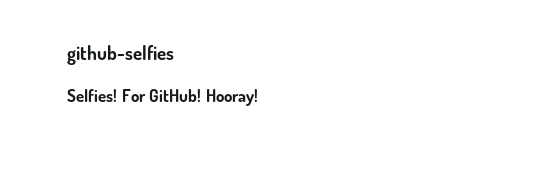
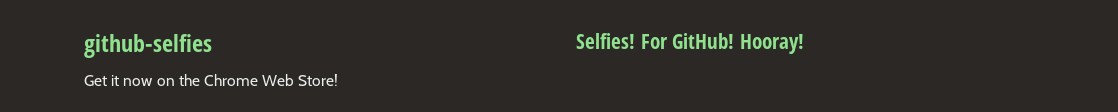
(174, 55) none -> [84,74,339,86] // Get it now on the Chrome Web Store!

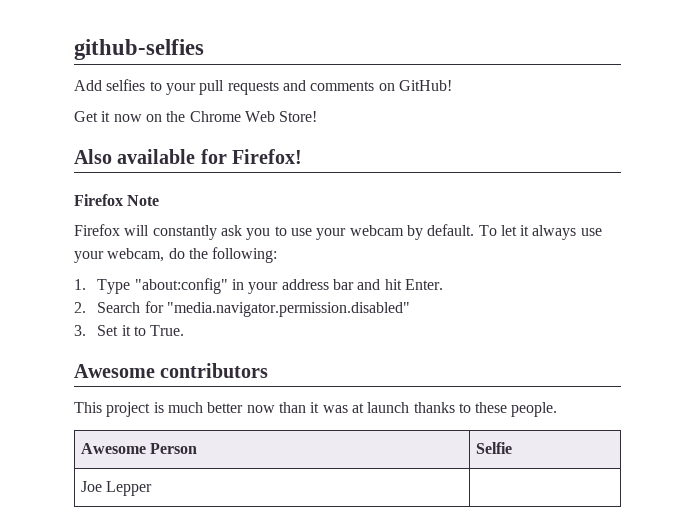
(212, 46) none -> [74,79,452,95] // Add selfies to your pull requests and comments on GitHub!
[576,33,804,54] Selfies! For GitHub! Hooray! -> [74,149,303,164] [74,194,160,206] [74,224,602,240] [74,247,278,263] [74,278,443,294] [74,301,410,317] [74,325,185,336] [74,363,269,378] [74,402,558,417] [80,443,197,454] [475,442,512,454] [80,481,152,496] Also available for Firefox! // Firefox Note // Firefox will constantly ask you to use your webcam by default. To let it always use your webcam, do the following: // 1. Type "about:config" in your address bar and hit Enter. // 2. Search for "media.navigator.permission.disabled" // 3. Set it to True. // Awesome contributors // This project is much better now than it was at launch thanks to these people. // Awesome Person | Selfie // Joe Lepper |

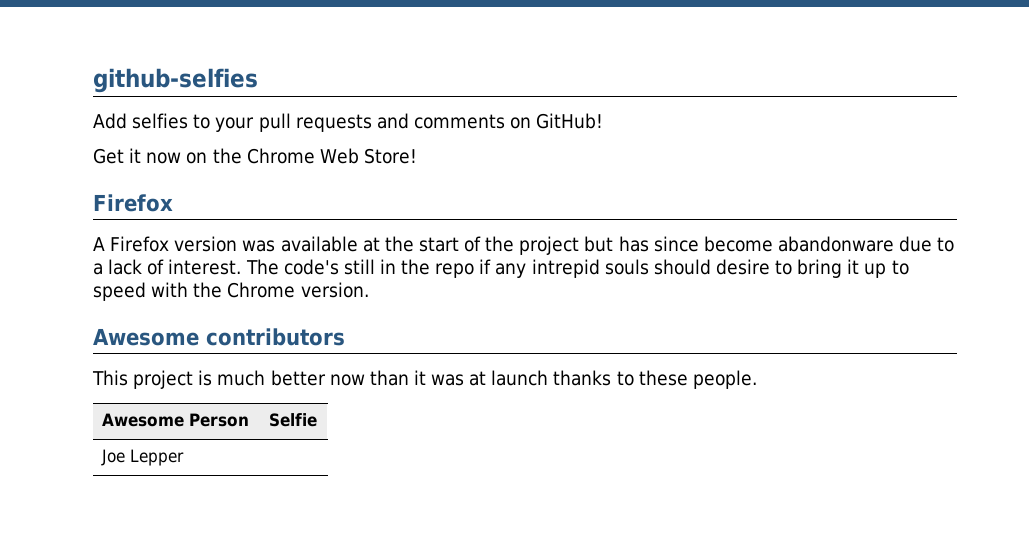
[74,149,303,164] [74,194,160,206] [74,224,602,240] [74,247,278,263] [74,278,443,294] [74,301,410,317] [74,325,185,336] Also available for Firefox! // Firefox Note // Firefox will constantly ask you to use your webcam by default. To let it always use your webcam, do the following: // 1. Type "about:config" in your address bar and hit Enter. // 2. Search for "media.navigator.permission.disabled" // 3. Set it to True. -> [93,194,173,212] [93,236,955,255] [93,259,909,278] [93,282,369,301] Firefox // A Firefox version was available at the start of the project but has since become abandonware due to a lack of interest. The code's still in the repo if any intrepid souls should desire to bring it up to speed with the Chrome version.

